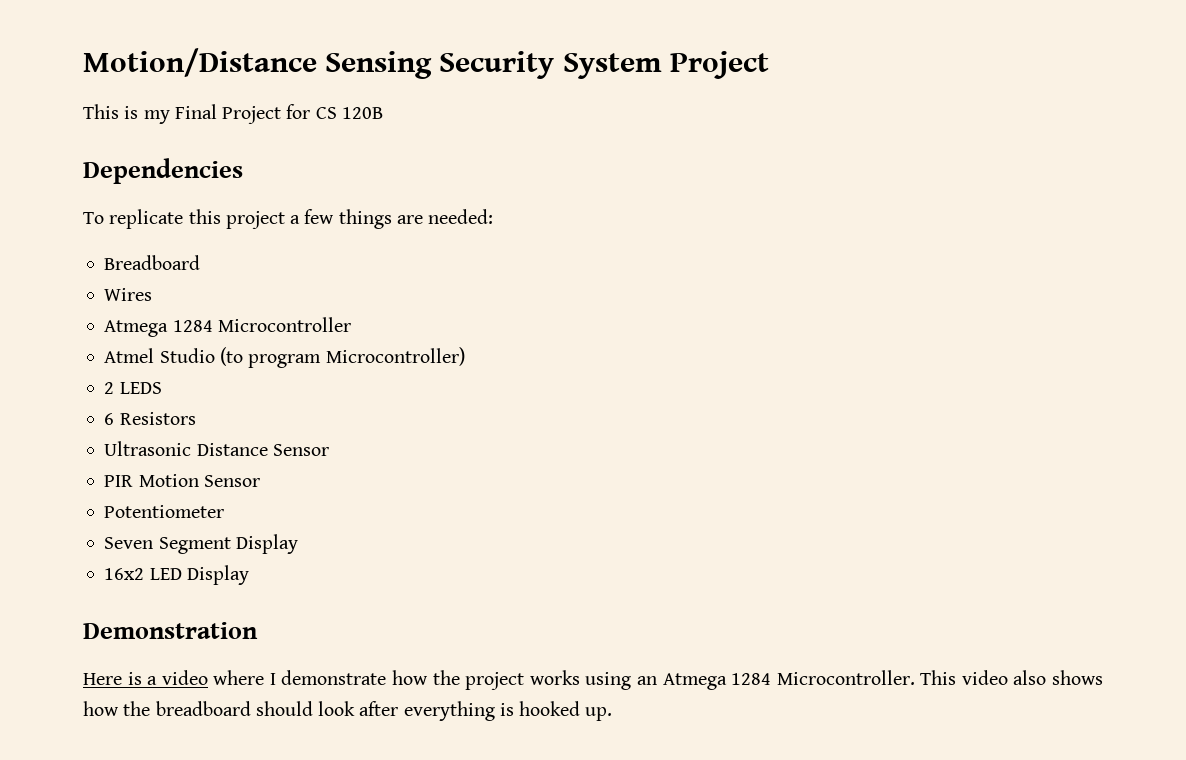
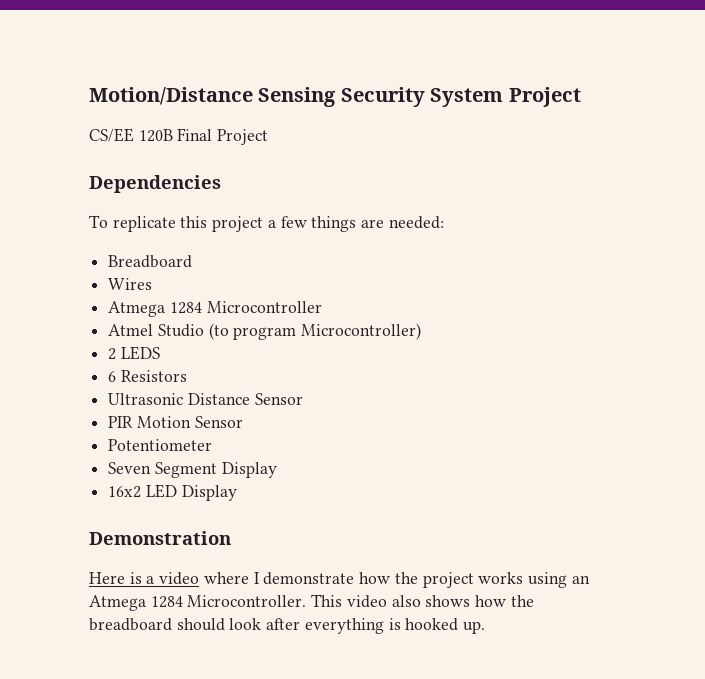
[83,104,170,124] This is my -> [89,128,173,142] CS/EE 120B
[286,104,383,119] for CS 120B -> (269, 137) none

